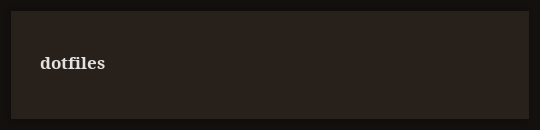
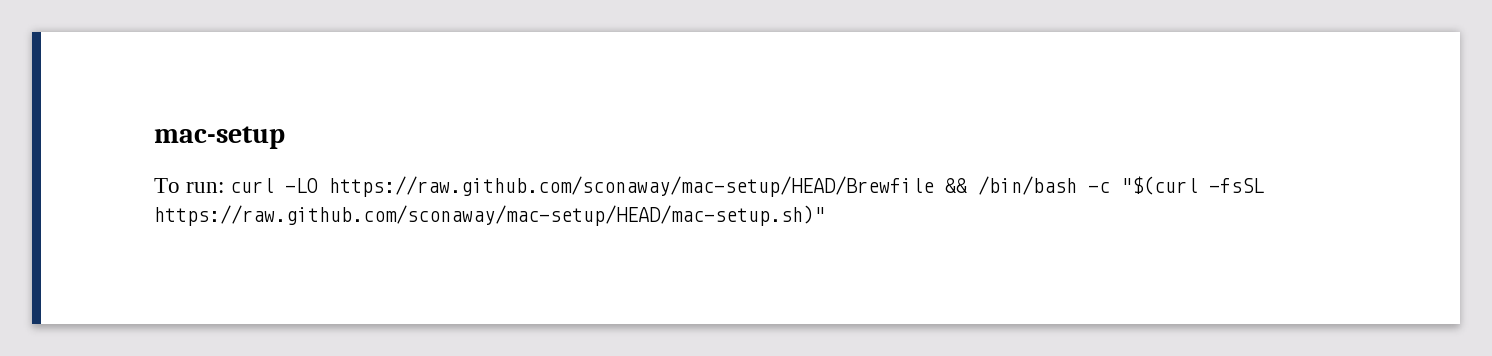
[40,57,105,69] dotfiles -> [154,126,285,149] [154,176,1265,197] [154,205,825,226] mac-setup // To run: curl -LO https://raw.github.com/sconaway/mac-setup/HEAD/Brewfile && /bin/bash -c "$(curl -fsSL https://raw.github.com/sconaway/mac-setup/HEAD/mac-setup.sh)"

